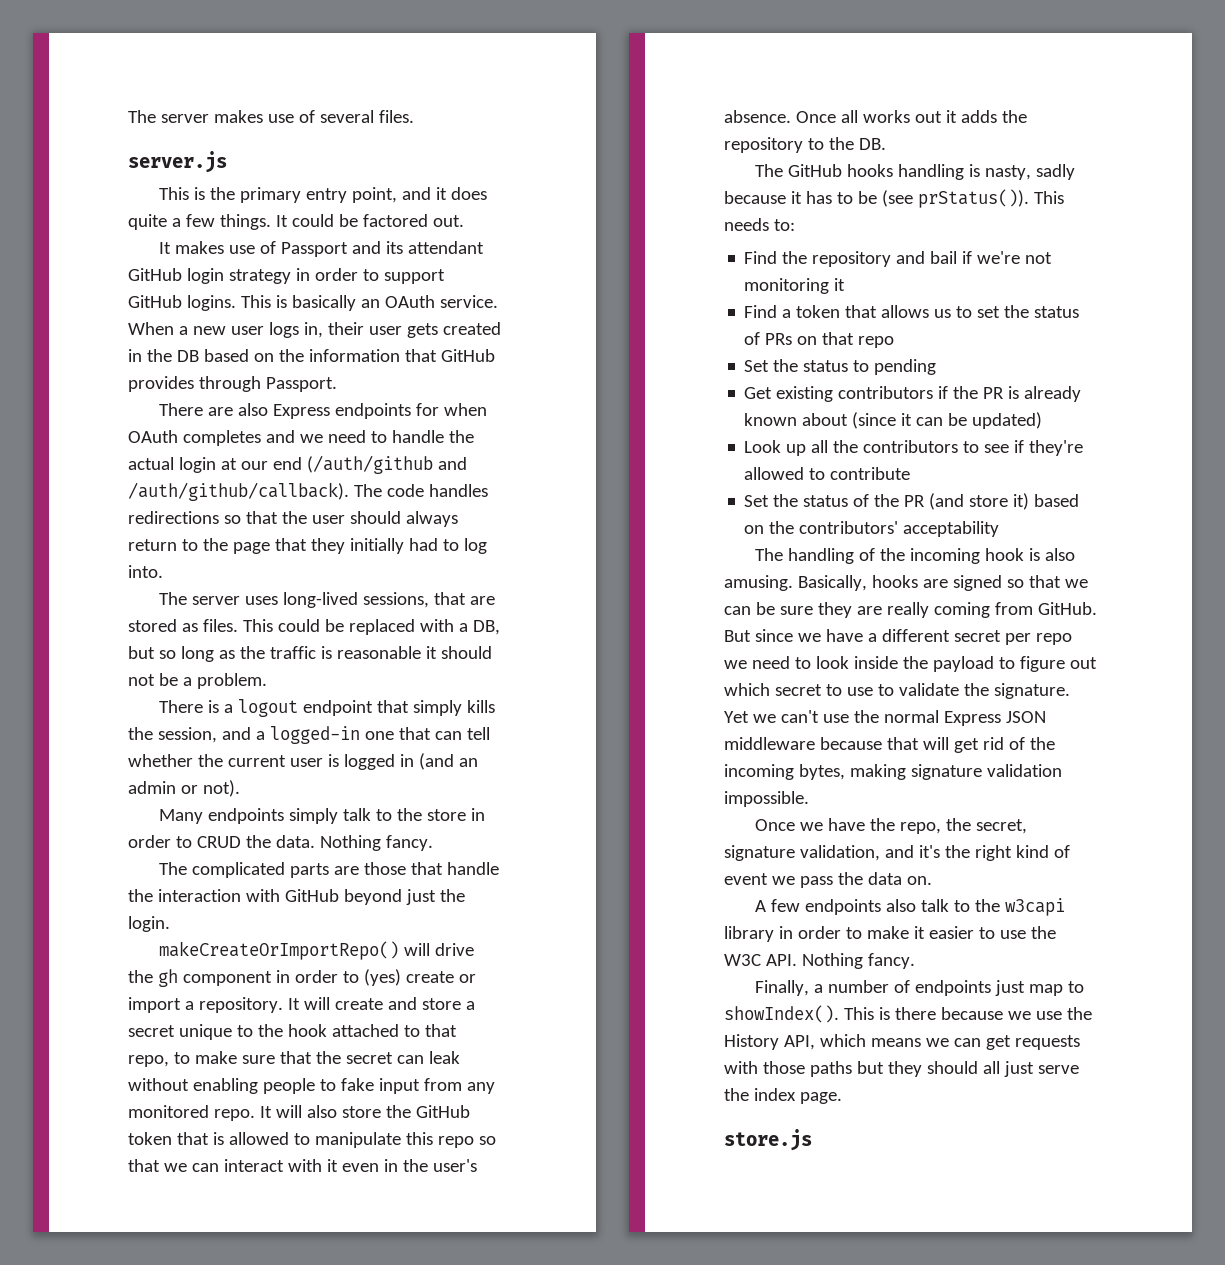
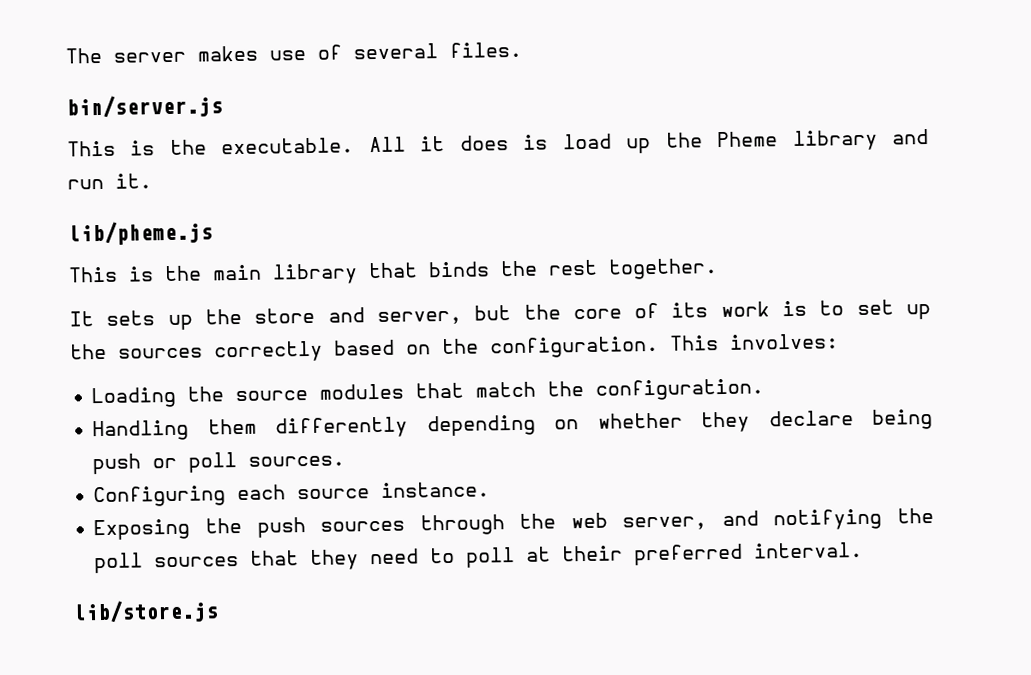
[128,151,227,173] [158,187,487,203] [128,214,464,230] [158,241,484,257] [128,268,445,284] [128,295,498,311] [128,322,501,338] [128,349,495,362] [128,376,337,392] [158,403,487,419] [128,430,474,446] [128,455,467,474] [128,482,488,501] [128,511,458,527] [128,538,487,554] [128,565,163,578] [158,592,495,608] [128,619,500,635] [128,646,492,662] [128,673,267,689] [158,699,495,717] [128,726,490,744] [128,753,478,770] [128,780,240,797] [158,808,485,824] [128,835,433,851] [158,862,499,878] [128,889,465,905] [128,916,170,932] [158,941,474,960] [128,969,476,987] [128,997,475,1013] [128,1024,457,1040] [128,1051,460,1067] [128,1078,495,1094] [128,1105,470,1121] [128,1132,496,1148] [128,1159,477,1172] [724,110,1027,123] [724,137,886,153] [754,164,1075,180] [724,189,1064,208] [724,218,795,231] [744,251,1053,267] [744,278,846,294] [744,305,1080,318] [744,332,895,348] [744,359,937,375] [744,386,1082,402] [744,412,1043,429] [744,440,1084,456] [744,467,911,480] [744,493,1080,510] [744,521,1000,537] [754,548,1075,564] [724,575,1088,591] [724,602,1097,618] [724,629,1072,645] [724,656,1097,672] [724,683,1070,699] [724,710,1046,726] [724,737,1055,753] [724,764,1062,780] [724,791,809,807] [754,818,1027,834] [724,845,1070,861] [724,872,932,888] [754,898,1065,916] [724,926,1056,942] [724,953,915,969] [754,980,1084,996] [724,1005,1092,1023] [724,1034,1080,1050] [724,1061,1079,1077] [724,1088,842,1104] [724,1129,812,1151] server.js // This is the primary entry point, and it does quite a few things. It could be factored out. // It makes use of Passport and its attendant GitHub login strategy in order to support GitHub logins. This is basically an OAuth service. When a new user logs in, their user gets created in the DB based on the information that GitHub provides through Passport. // There are also Express endpoints for when OAuth completes and we need to handle the actual login at our end (/auth/github and /auth/github/callback). The code handles redirections so that the user should always return to the page that they initially had to log into. // The server uses long-lived sessions, that are stored as files. This could be replaced with a DB, but so long as the traffic is reasonable it should not be a problem. // There is a logout endpoint that simply kills the session, and a logged-in one that can tell whether the current user is logged in (and an admin or not). // Many endpoints simply talk to the store in order to CRUD the data. Nothing fancy. // The complicated parts are those that handle the interaction with GitHub beyond just the login. // makeCreateOrImportRepo() will drive the gh component in order to (yes) create or import a repository. It will create and store a secret unique to the hook attached to that repo, to make sure that the secret can leak without enabling people to fake input from any monitored repo. It will also store the GitHub token that is allowed to manipulate this repo so that we can interact with it even in the user's absence. Once all works out it adds the repository to the DB. // The GitHub hooks handling is nasty, sadly because it has to be (see prStatus()). This needs to: // Find the repository and bail if we're not monitoring it // Find a token that allows us to set the status of PRs on that repo // Set the status to pending // Get existing contributors if the PR is already known about (since it can be updated) // Look up all the contributors to see if they're allowed to contribute // Set the status of the PR (and store it) based on the contributors' acceptability // The handling of the incoming hook is also amusing. Basically, hooks are signed so that we can be sure they are really coming from GitHub. But since we have a different secret per repo we need to look inside the payload to figure out which secret to use to validate the signature. Yet we can't use the normal Express JSON middleware because that will get rid of the incoming bytes, making signature validation impossible. // Once we have the repo, the secret, signature validation, and it's the right kind of event we pass the data on. // A few endpoints also talk to the w3capi library in order to make it easier to use the W3C API. Nothing fancy. // Finally, a number of endpoints just map to showIndex(). This is there because we use the History API, which means we can get requests with those paths but they should all just serve the index page. // store.js -> [66,94,223,119] [67,129,929,157] [67,173,152,190] [68,220,213,246] [68,258,718,285] [69,299,931,331] [70,333,839,363] [91,378,765,409] [92,408,934,442] [92,452,346,475] [93,481,491,508] [93,507,934,541] [94,541,864,574] [73,599,219,624] bin/server.js // This is the executable. All it does is load up the Pheme library and run it. // lib/pheme.js // This is the main library that binds the rest together. // It sets up the store and server, but the core of its work is to set up the sources correctly based on the configuration. This involves: // Loading the source modules that match the configuration. // Handling them differently depending on whether they declare being push or poll sources. // Configuring each source instance. // Exposing the push sources through the web server, and notifying the poll sources that they need to poll at their preferred interval. // lib/store.js

